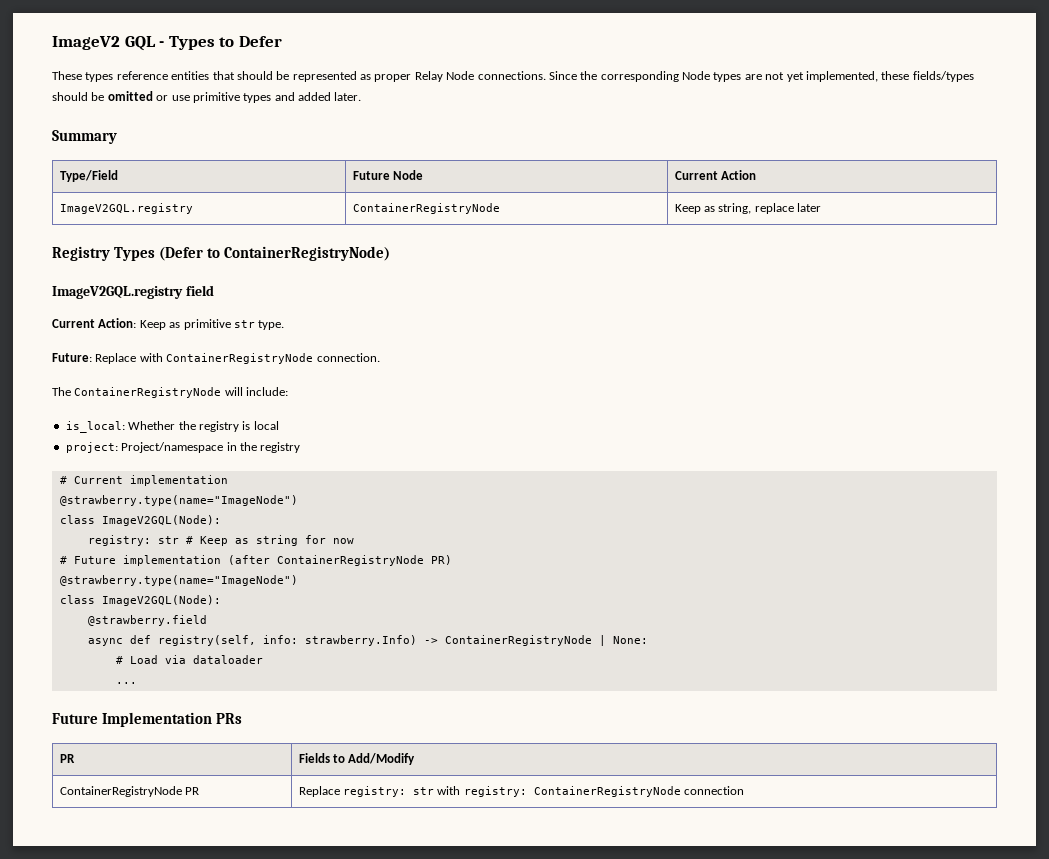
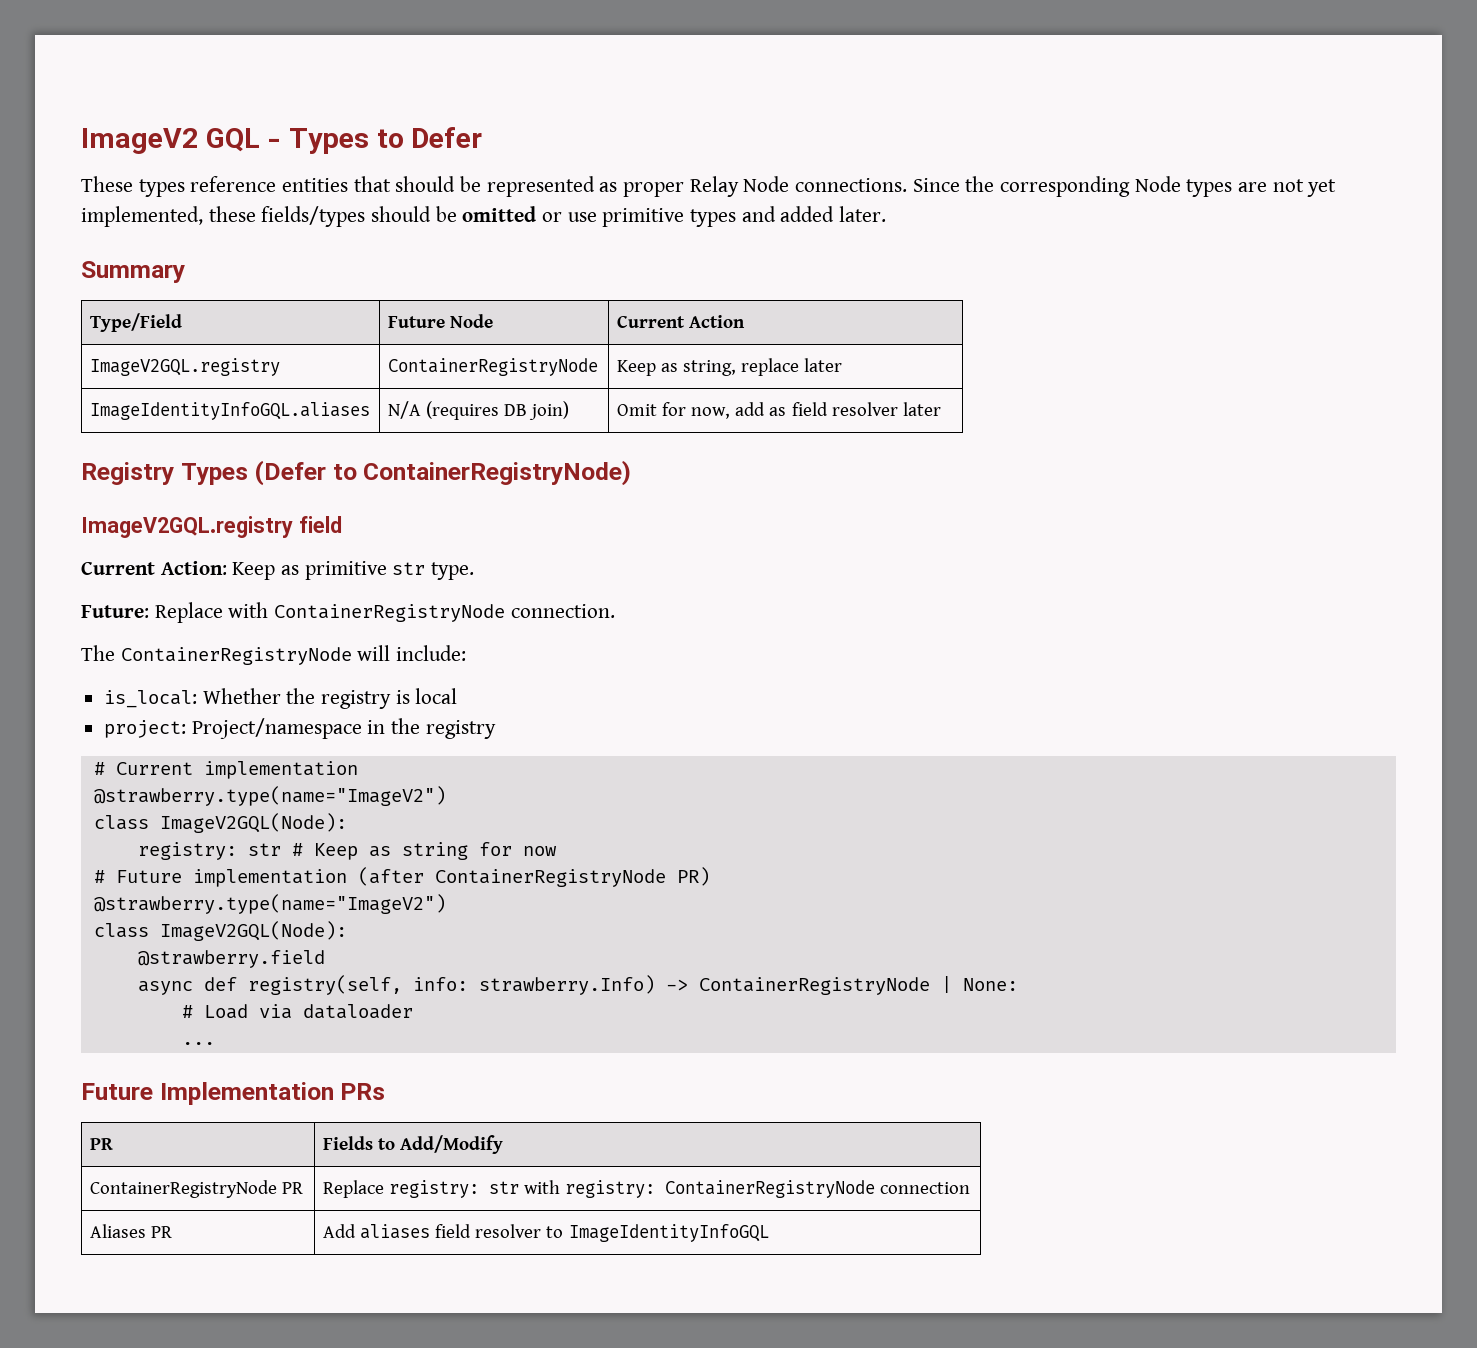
(822, 207) none -> [89,402,370,420] [387,401,570,420] [616,402,941,419] // ImageIdentityInfoGQL.aliases | N/A (requires DB join) | Omit for now, add as field resolver later
[59,495,298,506] @strawberry.type(name="ImageNode") -> [93,786,446,806] @strawberry.type(name="ImageV2")
[59,575,298,586] @strawberry.type(name="ImageNode") -> [93,894,446,914] @strawberry.type(name="ImageV2")
(745, 790) none -> [89,1224,173,1238] [322,1224,769,1242] // Aliases PR | Add aliases field resolver to ImageIdentityInfoGQL

